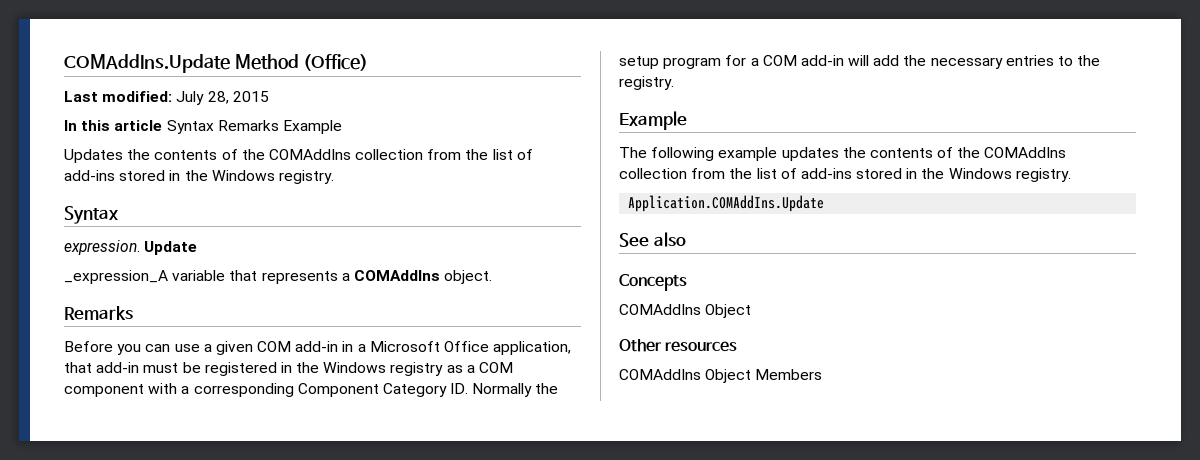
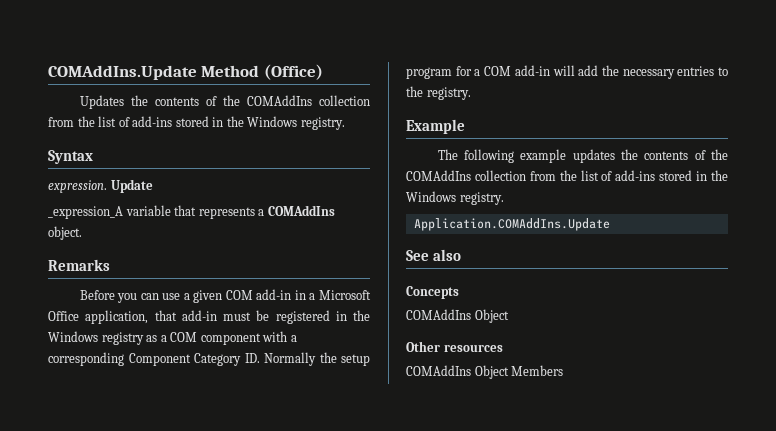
[64,91,269,105] [64,120,342,134] // Last modified: July 28, 2015 // In this article Syntax Remarks Example -> (323, 72) none

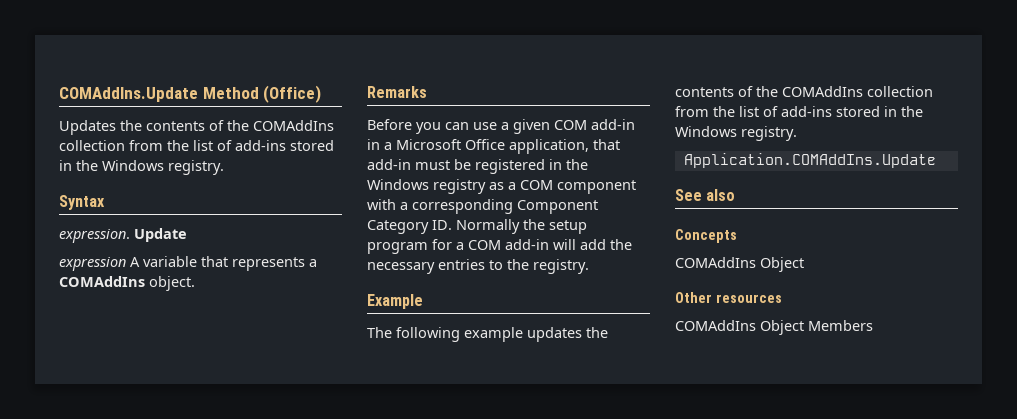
[48,206,123,219] _expression_A -> [59,257,140,271] expression A

